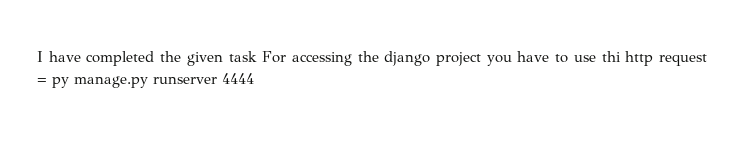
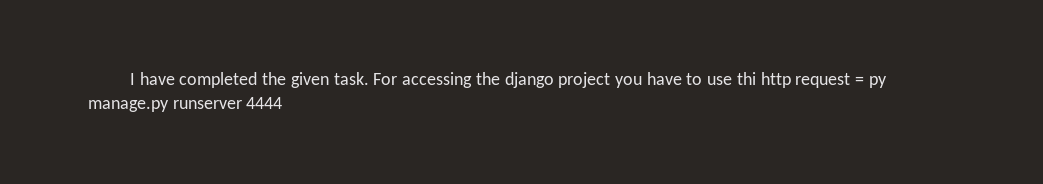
[228,51,257,62] task -> [333,72,369,85] task.

